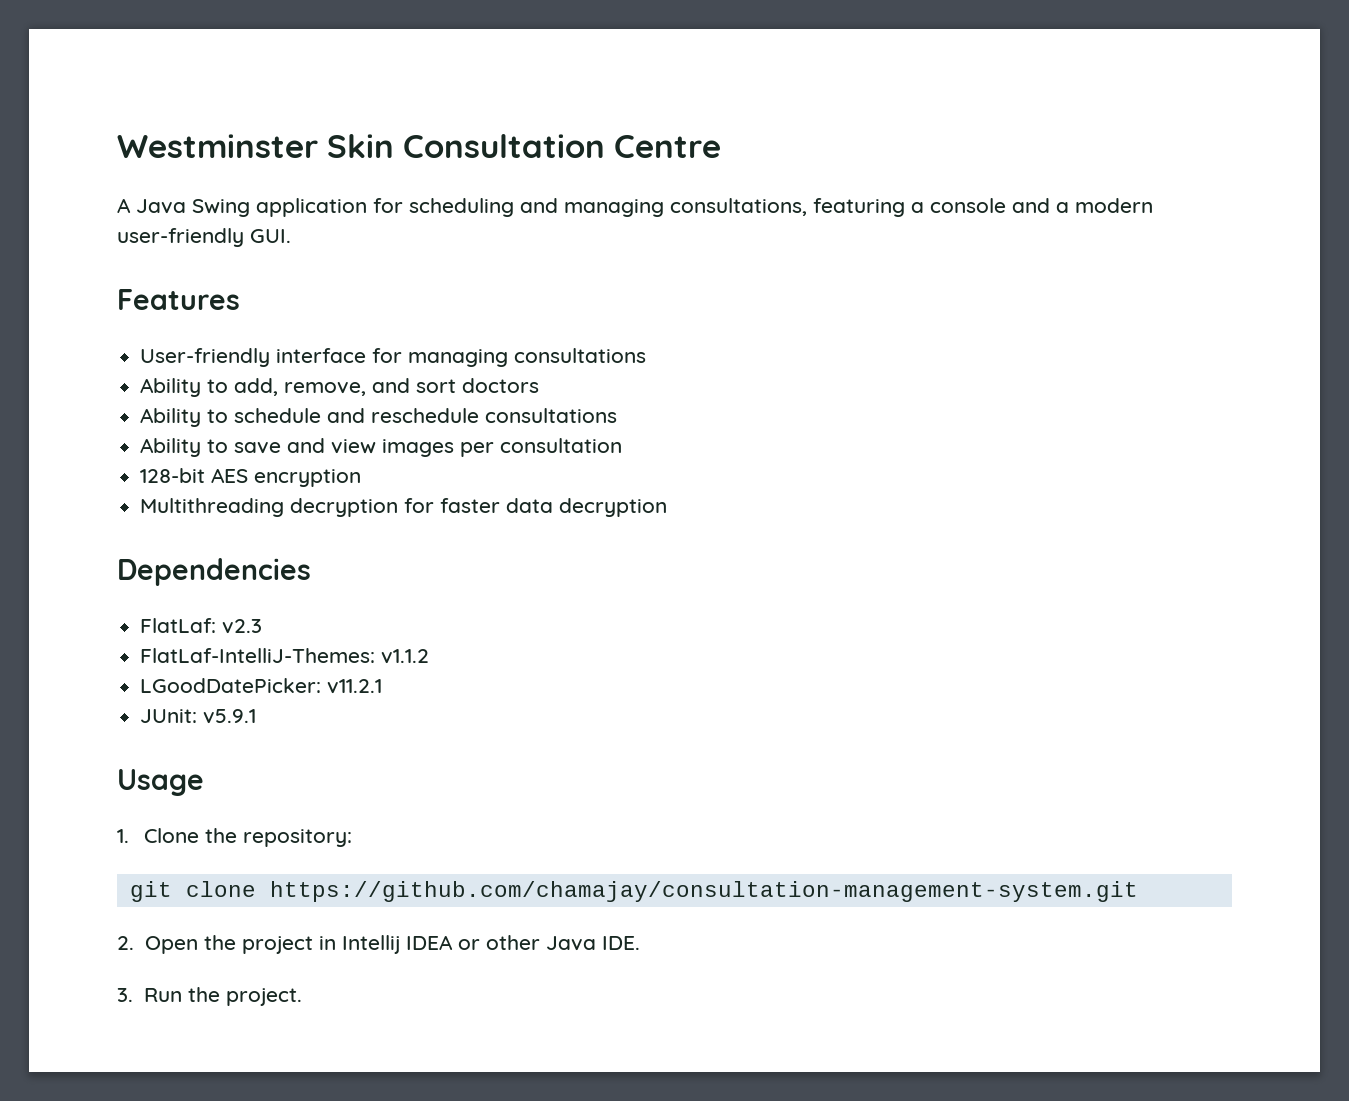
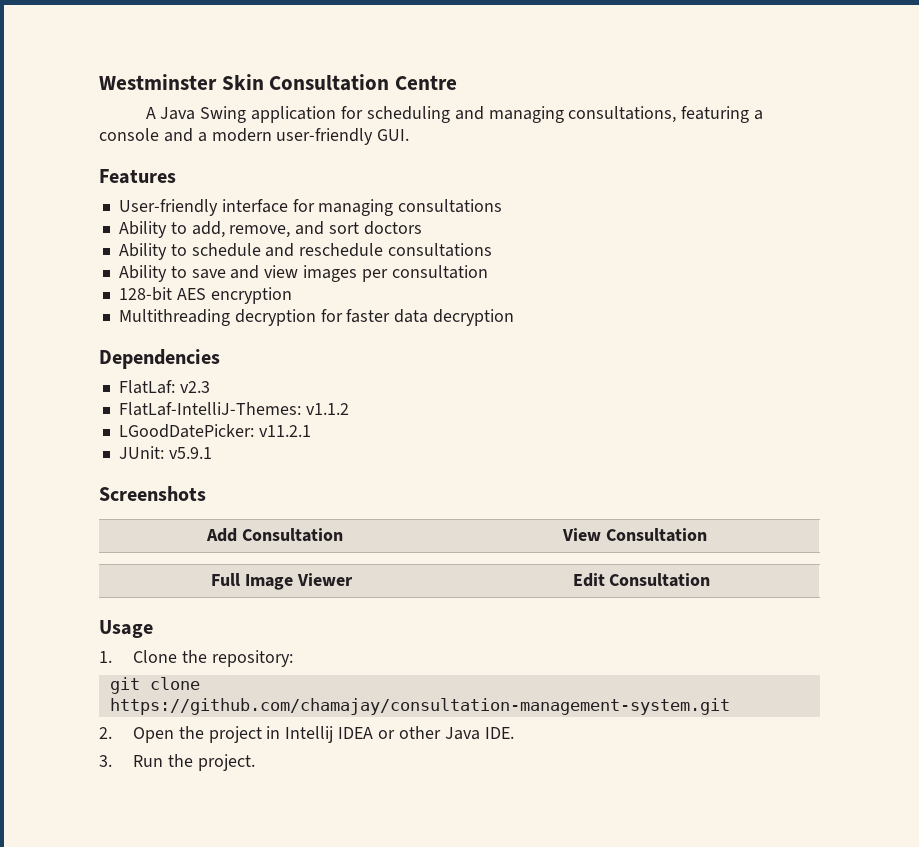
(257, 716) none -> [99,486,206,501] [206,528,343,542] [562,528,707,542] [211,573,353,590] [572,573,711,587] // Screenshots // Add Consultation | View Consultation // Full Image Viewer | Edit Consultation

